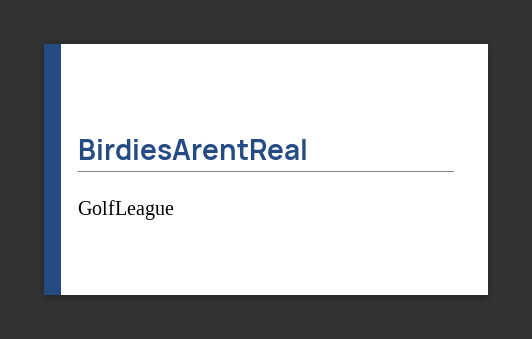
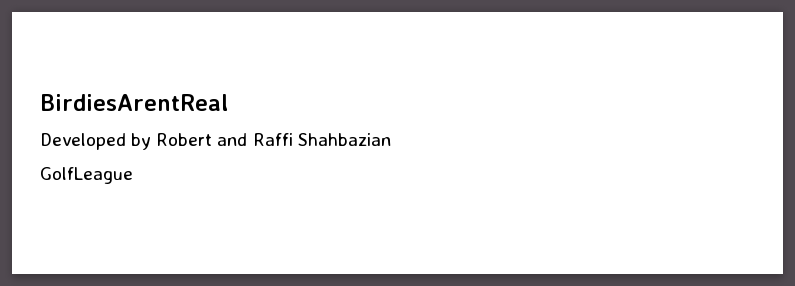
(308, 149) none -> [40,133,391,150] // Developed by Robert and Raffi Shahbazian

